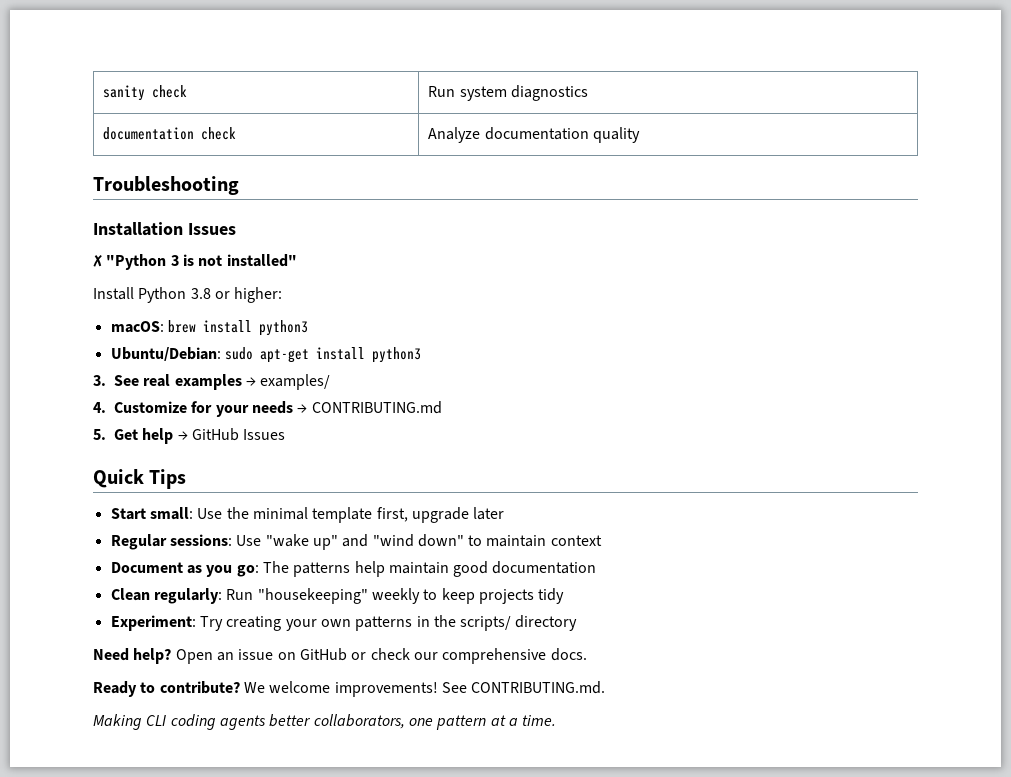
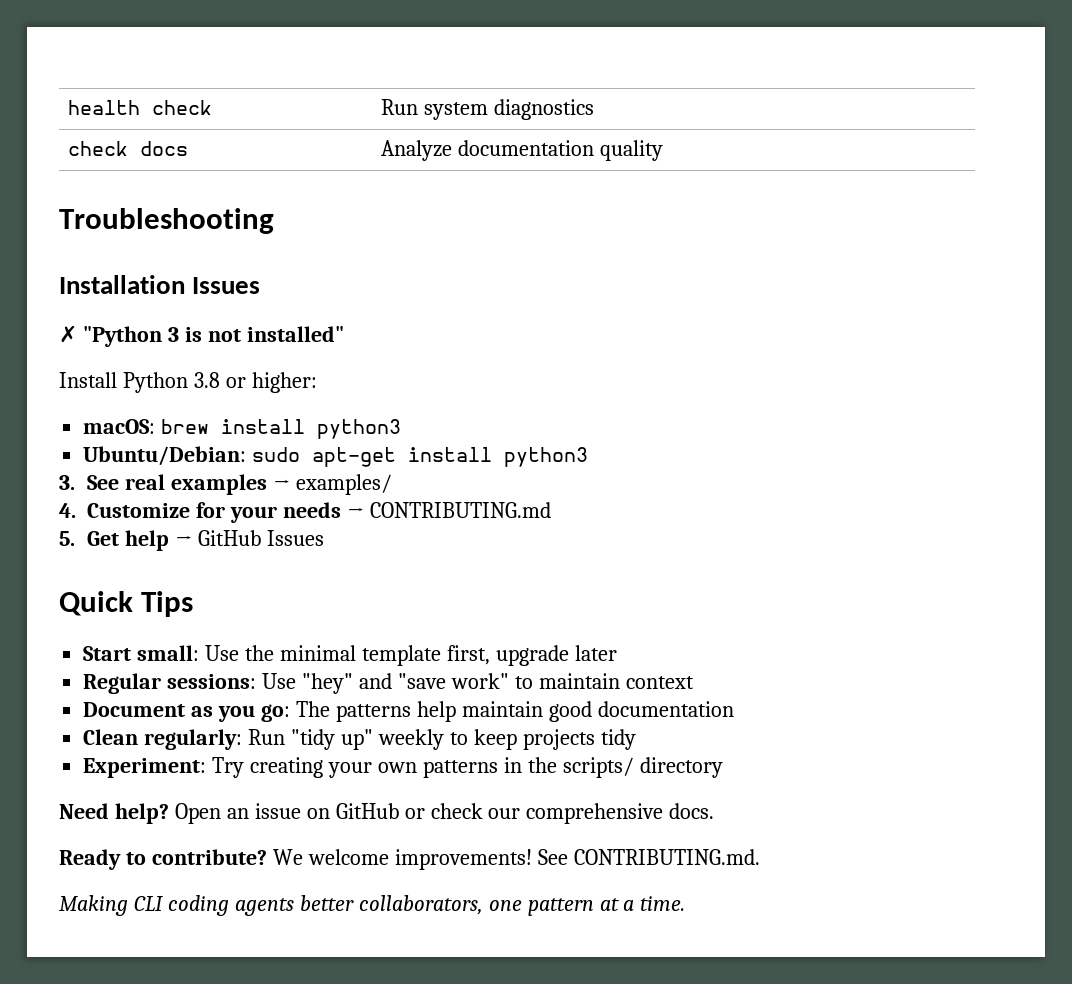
[103,85,146,101] sanity -> [67,100,140,115] health
[103,127,237,140] documentation check -> [67,141,188,156] check docs
[265,534,464,550] "wake up" and "wind down" -> [302,673,509,694] "hey" and "save work"
[257,588,368,604] "housekeeping" -> [291,729,373,750] "tidy up"

